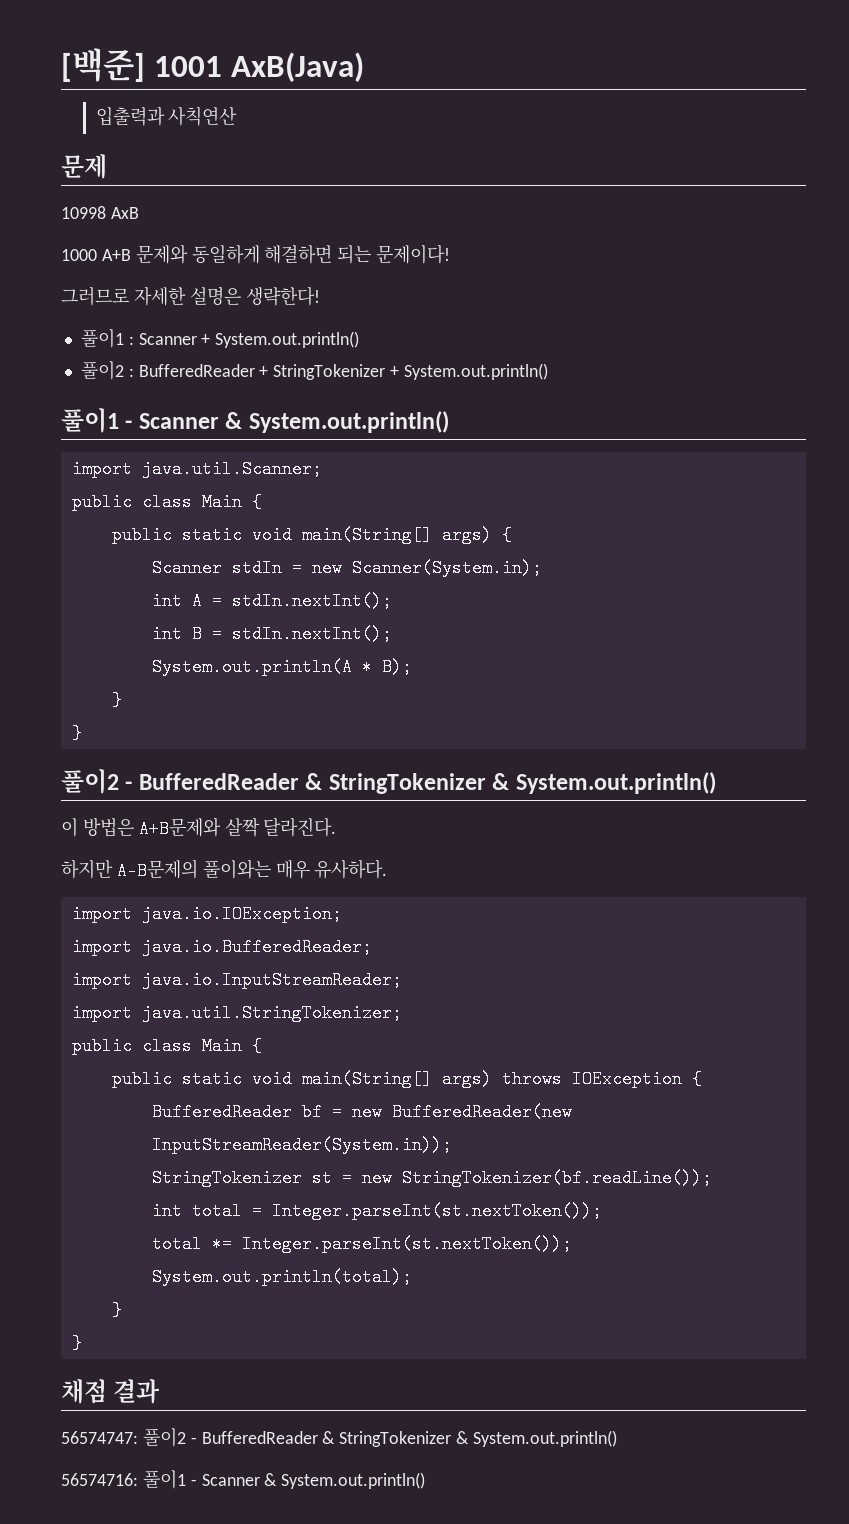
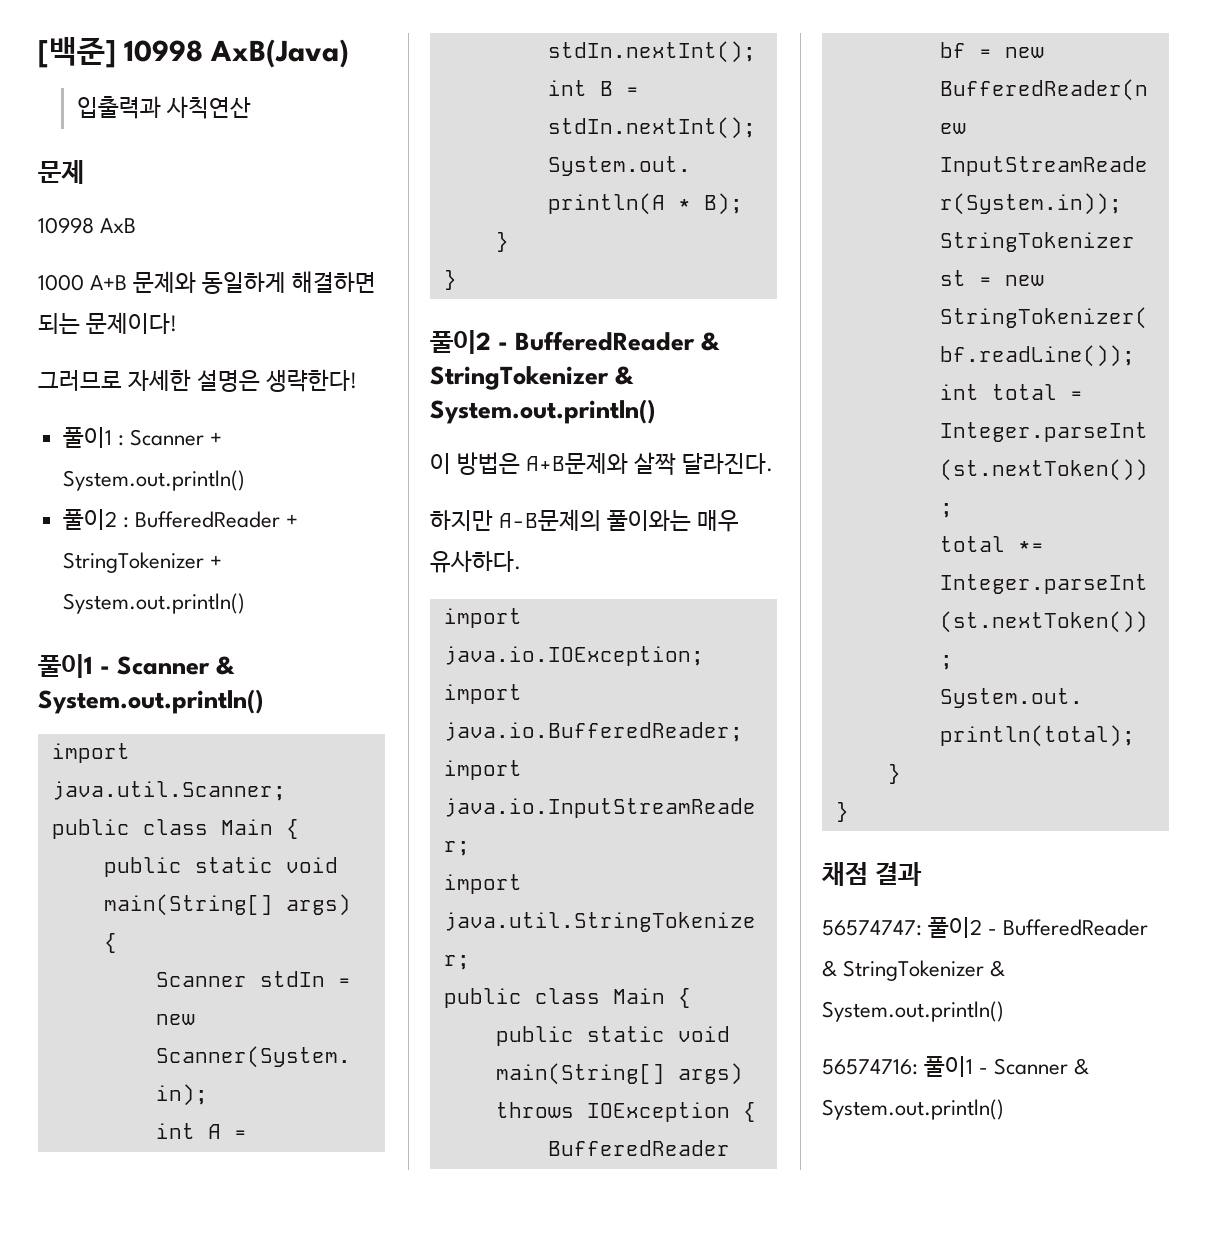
[153,56,222,77] 1001 -> [124,40,204,62] 10998

